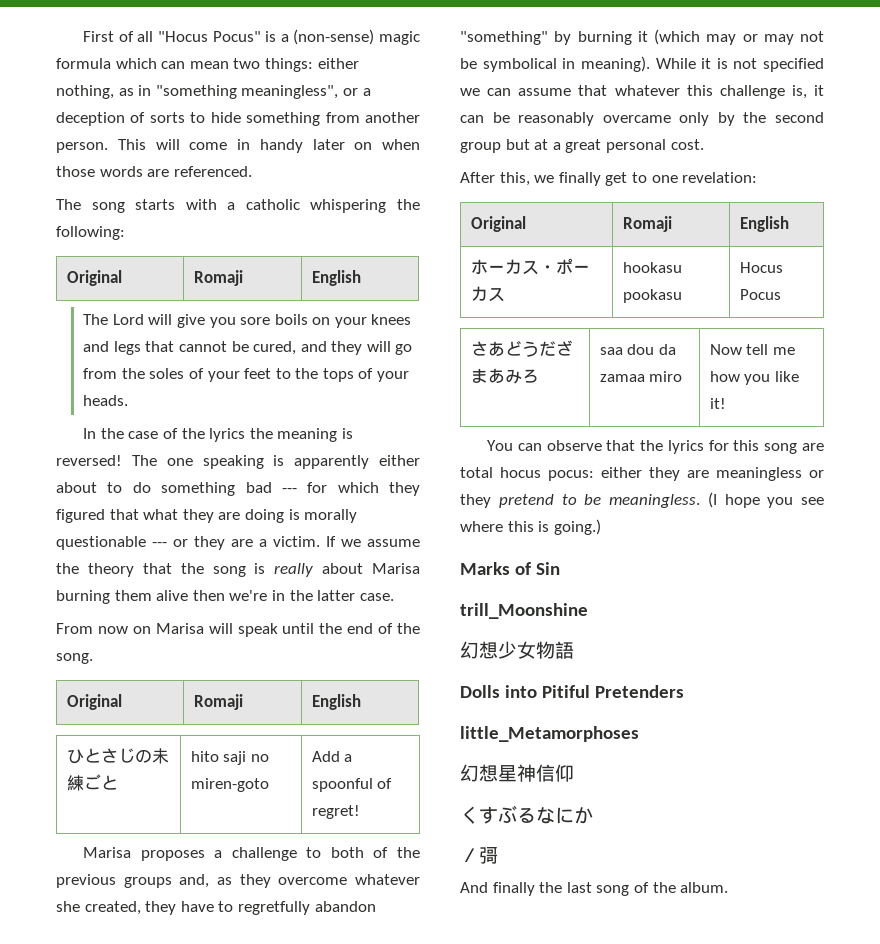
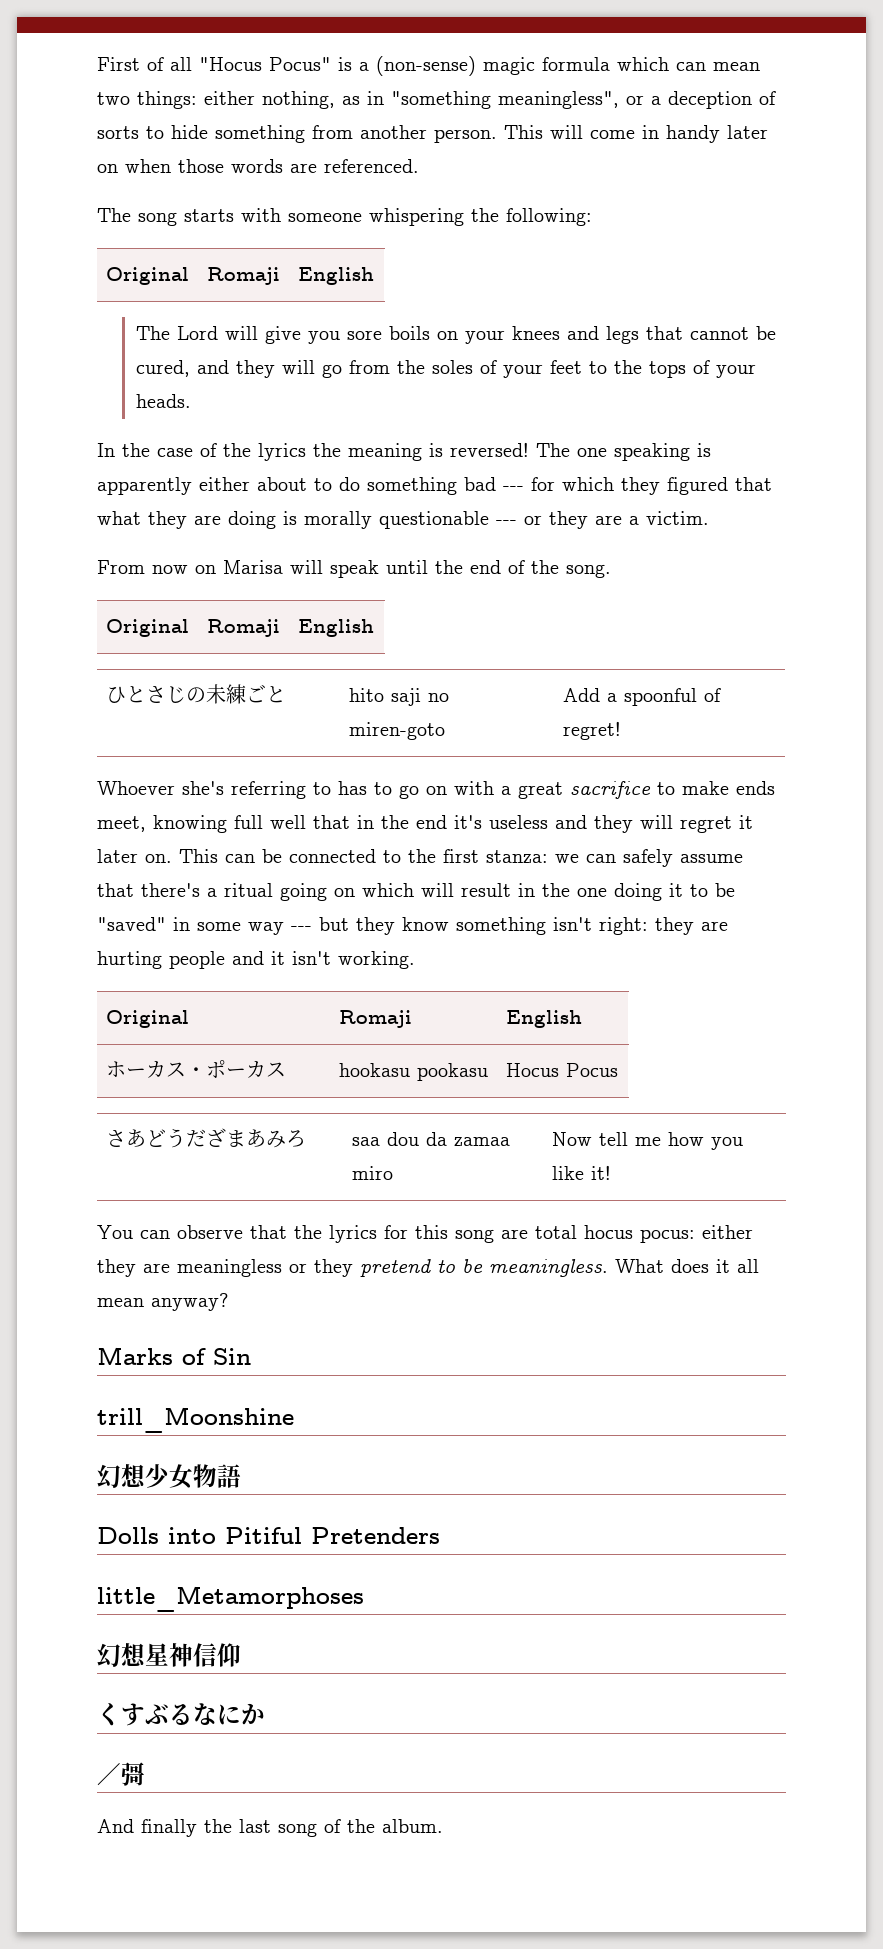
[227,199,300,210] a catholic -> [288,213,362,222] someone
[326,536,420,547] [56,563,420,577] [56,590,394,604] If we assume the theory that the song is really about Marisa burning them alive then we're in the latter case. -> (709, 518) none
[83,847,421,861] [56,874,420,888] [56,901,376,915] [460,29,824,45] [460,56,824,72] Marisa proposes a challenge to both of the previous groups and, as they overcome whatever she created, they have to regretfully abandon "something" by burning it (which may or may not be symbolical in meaning). While it is not specified -> [97,781,775,799] [97,815,753,833] [97,849,548,864] Whoever she's referring to has to go on with a great sacrifice to make ends meet, knowing full well that in the end it's useless and they will regret it later on. This can be connected to the first stanza:
(512, 92) none -> [623,849,673,867] safely
[614,85,824,99] [460,112,824,126] [460,139,704,153] [460,172,758,186] whatever this challenge is, it can be reasonably overcame only by the second group but at a great personal cost. // After this, we finally get to one revelation: -> [141,883,735,901] [97,917,728,935] [97,951,415,969] there's a ritual going on which will result in the one doing it to be "saved" in some way --- but they know something isn't right: they are hurting people and it isn't working.
[707,492,824,508] [460,519,601,535] (I hope you see where this is going.) -> [615,1259,759,1273] [97,1293,228,1311] What does it all mean anyway?

